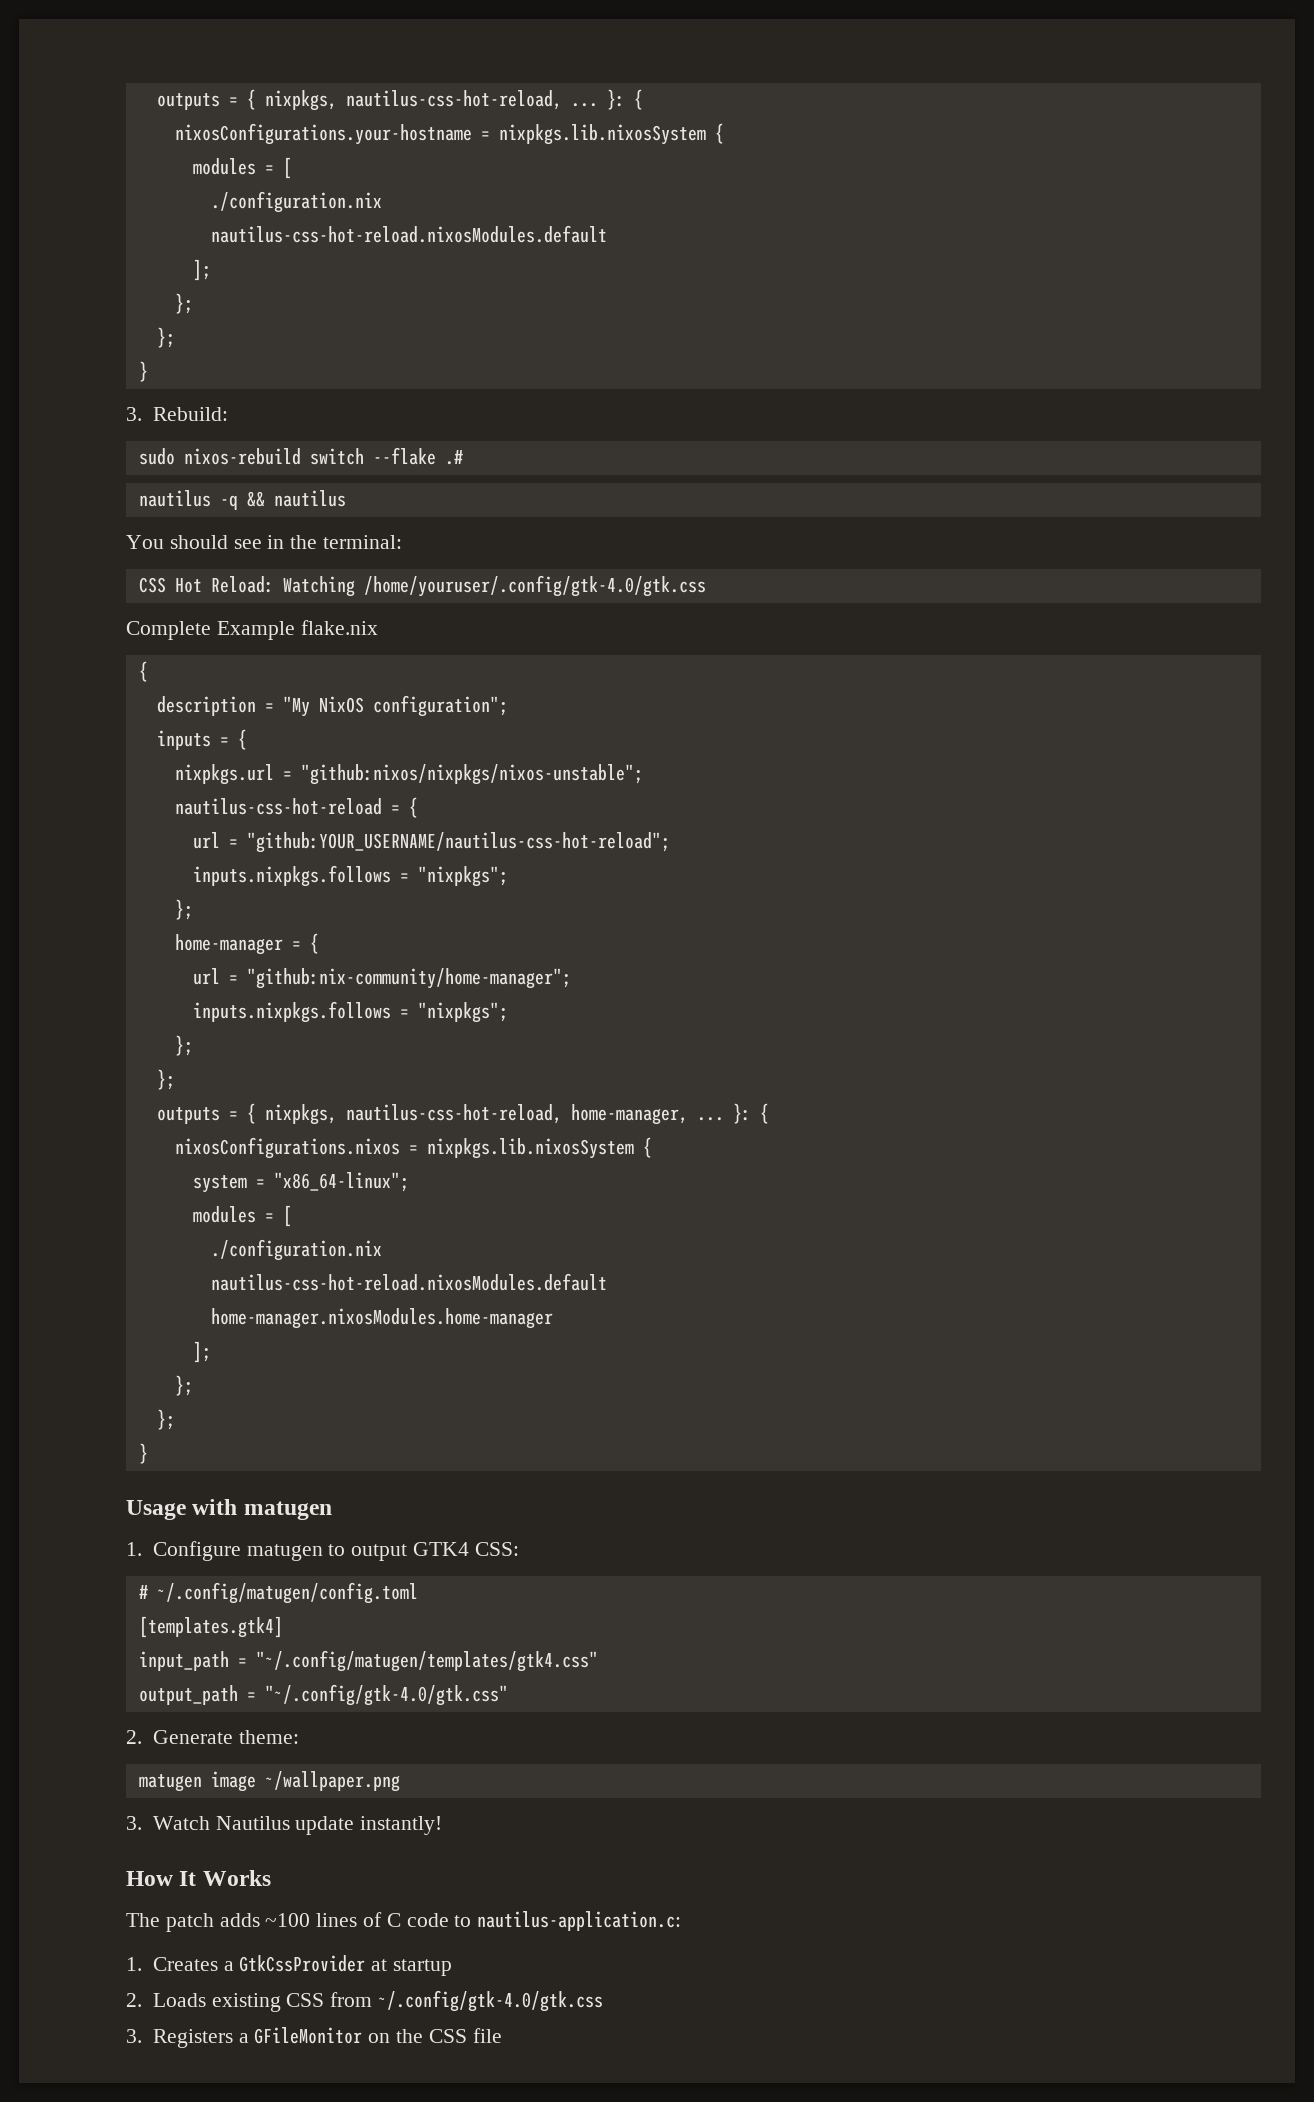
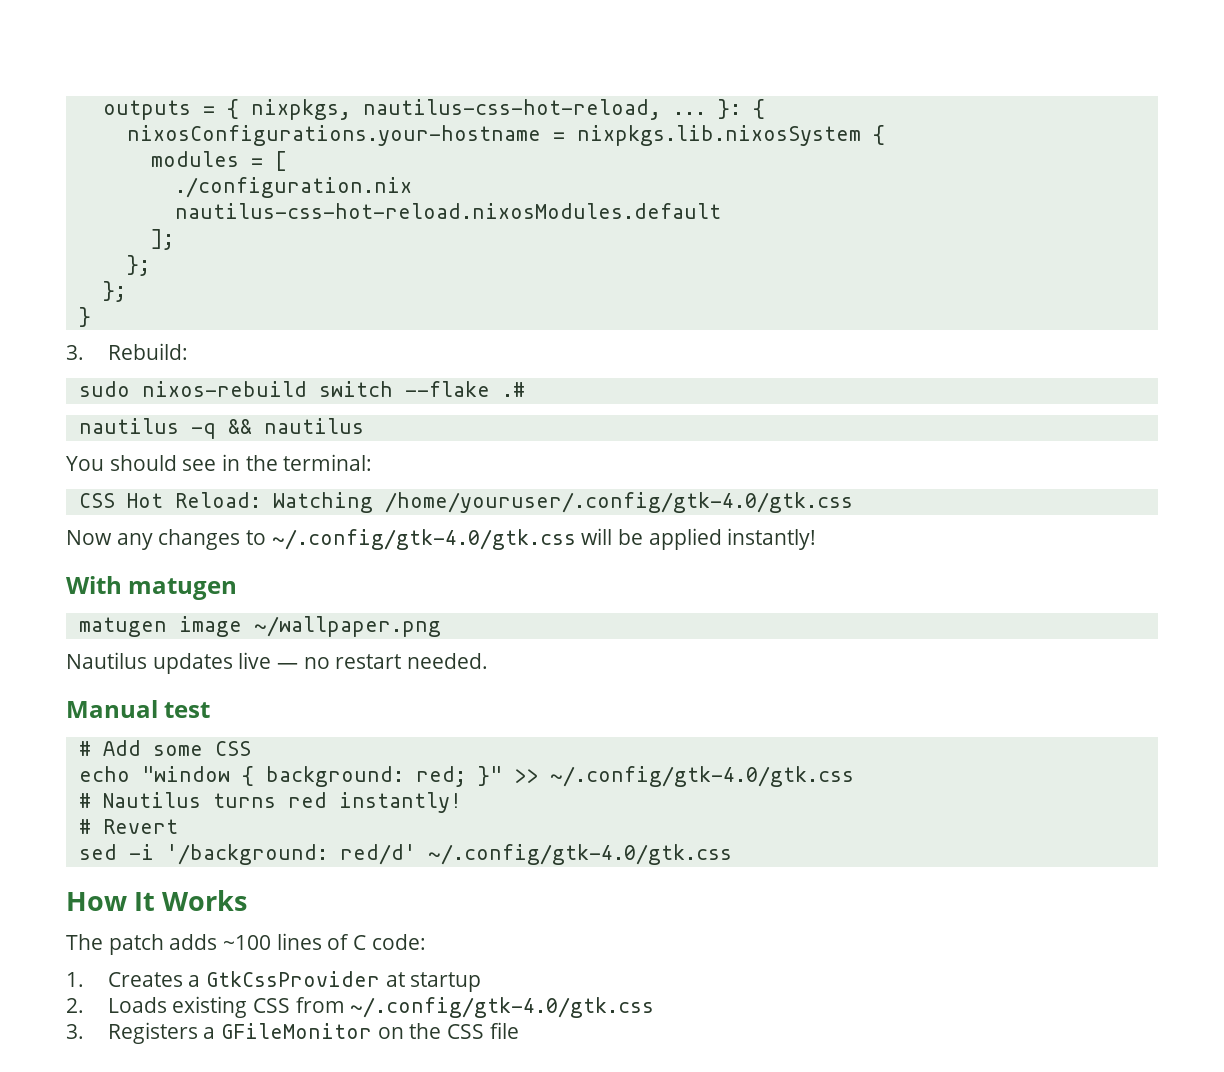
[126,620,378,640] [138,661,148,682] [156,695,508,717] [156,729,247,750] [174,764,643,785] [174,797,418,818] [192,832,670,853] [192,865,508,887] [174,899,193,920] [174,933,319,955] [192,968,571,989] [192,1001,508,1023] [174,1035,193,1056] [156,1069,175,1090] [156,1103,769,1125] [174,1137,652,1159] [192,1172,409,1193] [192,1205,292,1227] [210,1239,382,1261] [210,1273,607,1291] [210,1308,553,1329] [192,1341,211,1363] [174,1375,193,1396] [156,1409,175,1430] [138,1443,148,1464] [126,1499,332,1520] [126,1541,519,1561] [138,1582,418,1604] [138,1616,283,1638] [138,1650,598,1672] [138,1684,508,1706] [126,1730,299,1744] [138,1771,400,1792] [126,1816,443,1835] Complete Example flake.nix // { // description = "My NixOS configuration"; // inputs = { // nixpkgs.url = "github:nixos/nixpkgs/nixos-unstable"; // nautilus-css-hot-reload = { // url = "github:YOUR_USERNAME/nautilus-css-hot-reload"; // inputs.nixpkgs.follows = "nixpkgs"; // }; // home-manager = { // url = "github:nix-community/home-manager"; // inputs.nixpkgs.follows = "nixpkgs"; // }; // }; // outputs = { nixpkgs, nautilus-css-hot-reload, home-manager, ... }: { // nixosConfigurations.nixos = nixpkgs.lib.nixosSystem { // system = "x86_64-linux"; // modules = [ // ./configuration.nix // nautilus-css-hot-reload.nixosModules.default // home-manager.nixosModules.home-manager // ]; // }; // }; // } // Usage with matugen // 1. Configure matugen to output GTK4 CSS: // # ~/.config/matugen/config.toml // [templates.gtk4] // input_path = "~/.config/matugen/templates/gtk4.css" // output_path = "~/.config/gtk-4.0/gtk.css" // 2. Generate theme: // matugen image ~/wallpaper.png // 3. Watch Nautilus update instantly! -> [66,528,817,550] [66,576,238,600] [78,616,441,637] [66,652,489,674] [66,700,211,718] [78,740,251,756] [78,766,854,787] [78,792,462,813] [78,819,178,834] [78,844,732,865] Now any changes to ~/.config/gtk-4.0/gtk.css will be applied instantly! // With matugen // matugen image ~/wallpaper.png // Nautilus updates live — no restart needed. // Manual test // # Add some CSS // echo "window { background: red; }" >> ~/.config/gtk-4.0/gtk.css // # Nautilus turns red instantly! // # Revert // sed -i '/background: red/d' ~/.config/gtk-4.0/gtk.css
[406,1911,682,1931] code to nautilus-application.c: -> [371,934,426,950] code:

